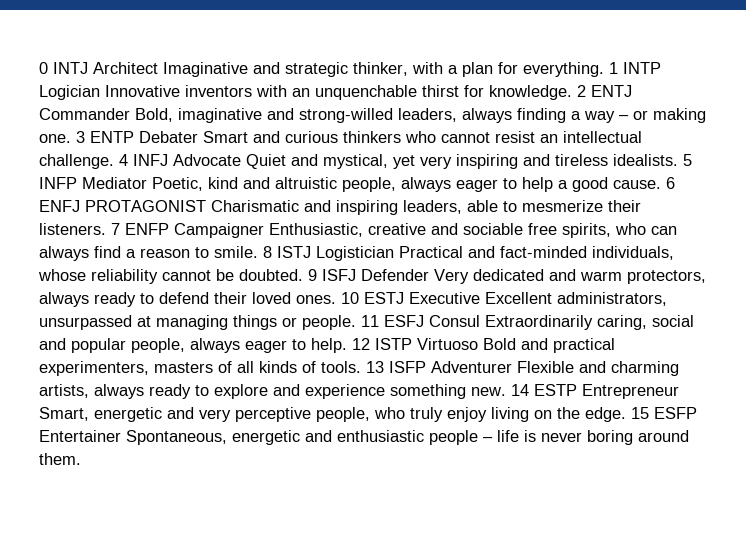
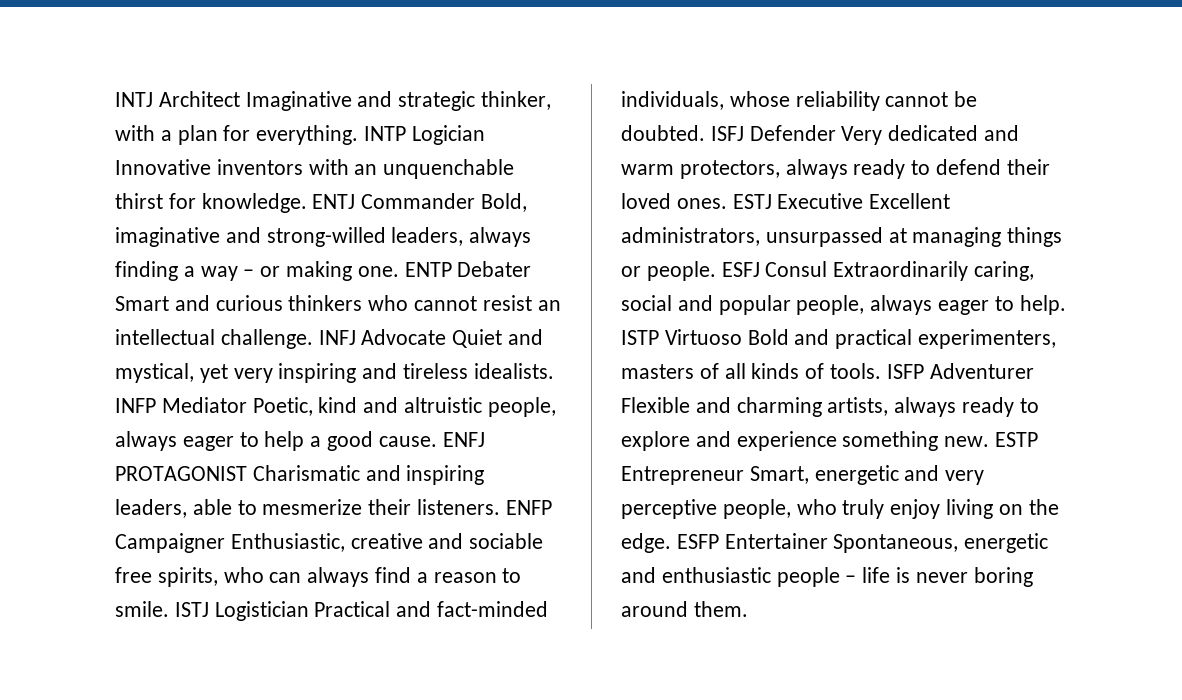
[39,62,48,74] 0 -> (115, 99) none
[609,62,618,74] 1 -> (359, 135) none
[577,85,586,97] 2 -> (307, 203) none
[76,131,85,143] 3 -> (399, 271) none
[119,154,128,166] 4 -> (313, 339) none
[683,154,692,166] 5 -> (554, 371) none
[666,177,675,189] 6 -> (437, 441) none
[111,223,120,235] 7 -> (501, 507) none
[263,246,272,258] 8 -> (169, 609) none
[308,269,317,281] 9 -> (705, 133) none
[341,292,359,304] 10 -> (727, 203) none
[361,315,379,327] 11 -> (716, 271) none
[352,338,370,350] 12 -> (1066, 305) none
[366,361,384,373] 13 -> (882, 371) none
[511,384,529,396] 14 -> (990, 441) none
[631,407,649,419] 15 -> (671, 543) none

